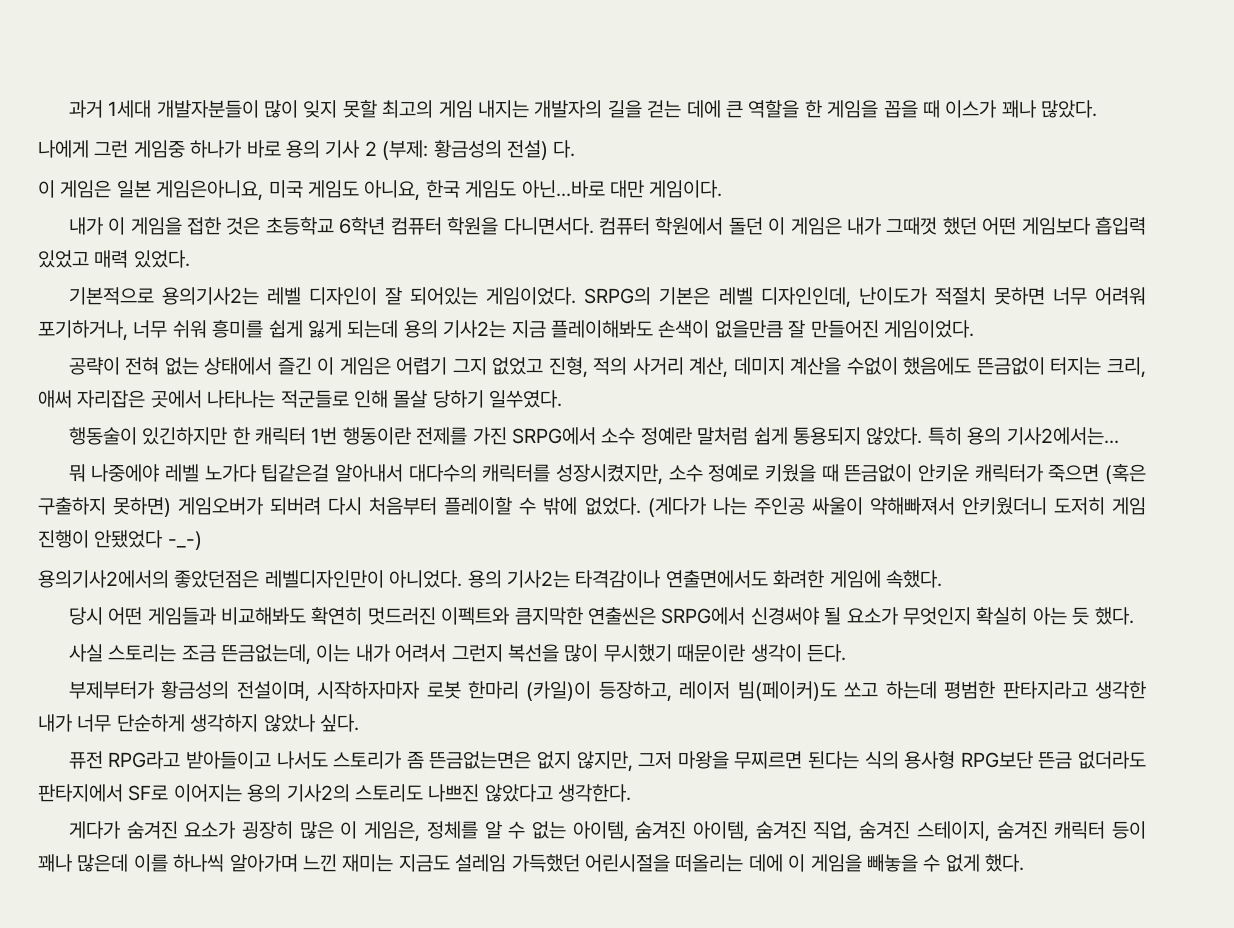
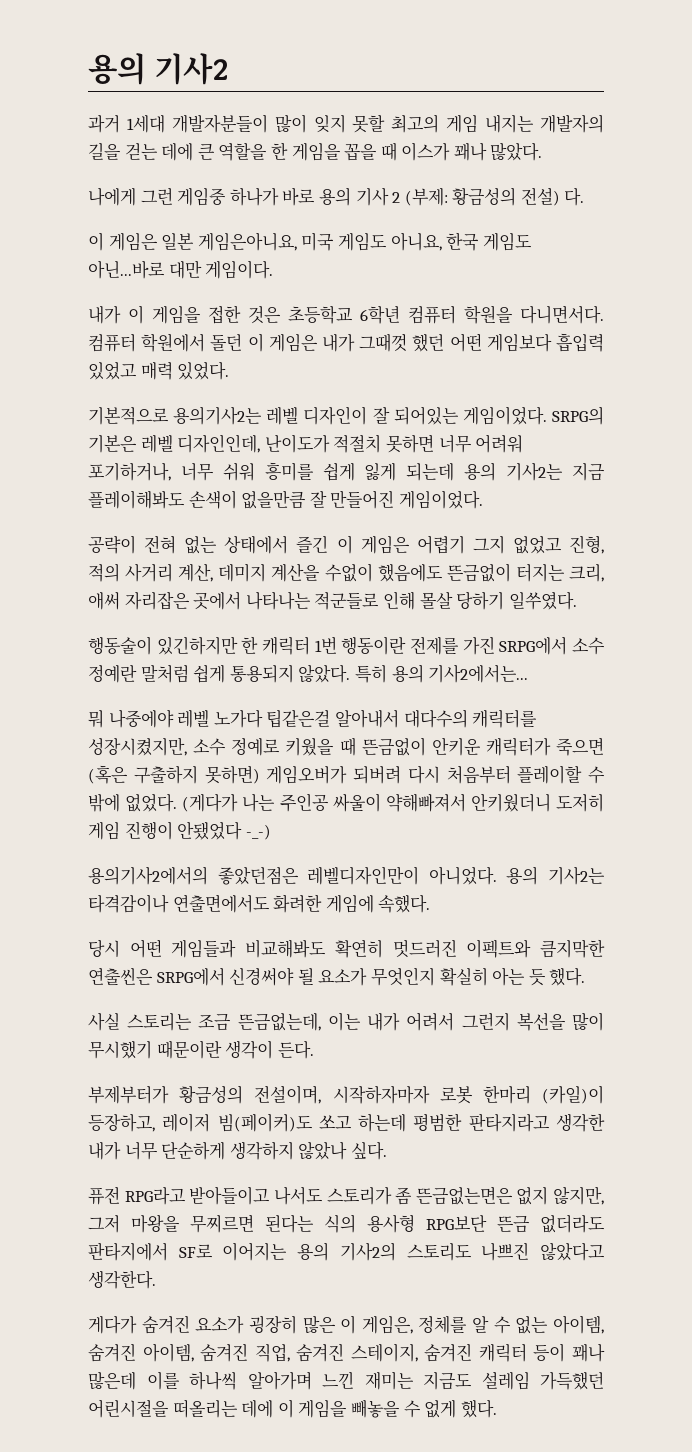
(68, 109) none -> [88,53,230,85] 용의 기사2 //

